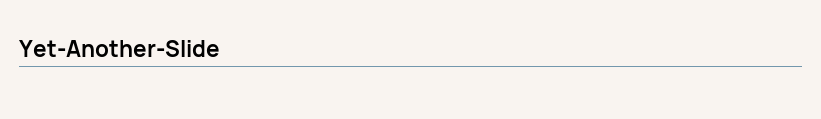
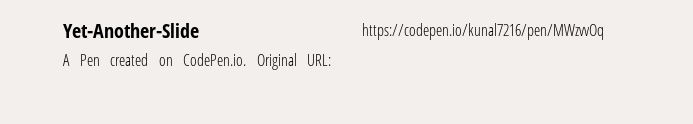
(220, 48) none -> [63,53,331,70] [362,23,604,40] // A Pen created on CodePen.io. Original URL: https://codepen.io/kunal7216/pen/MWzvvOq

